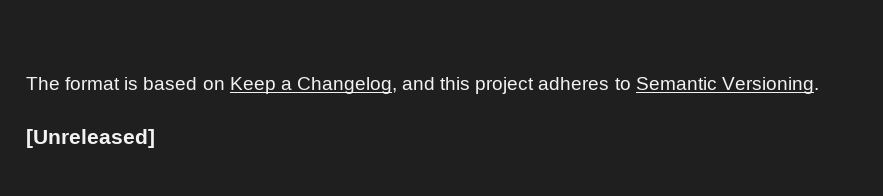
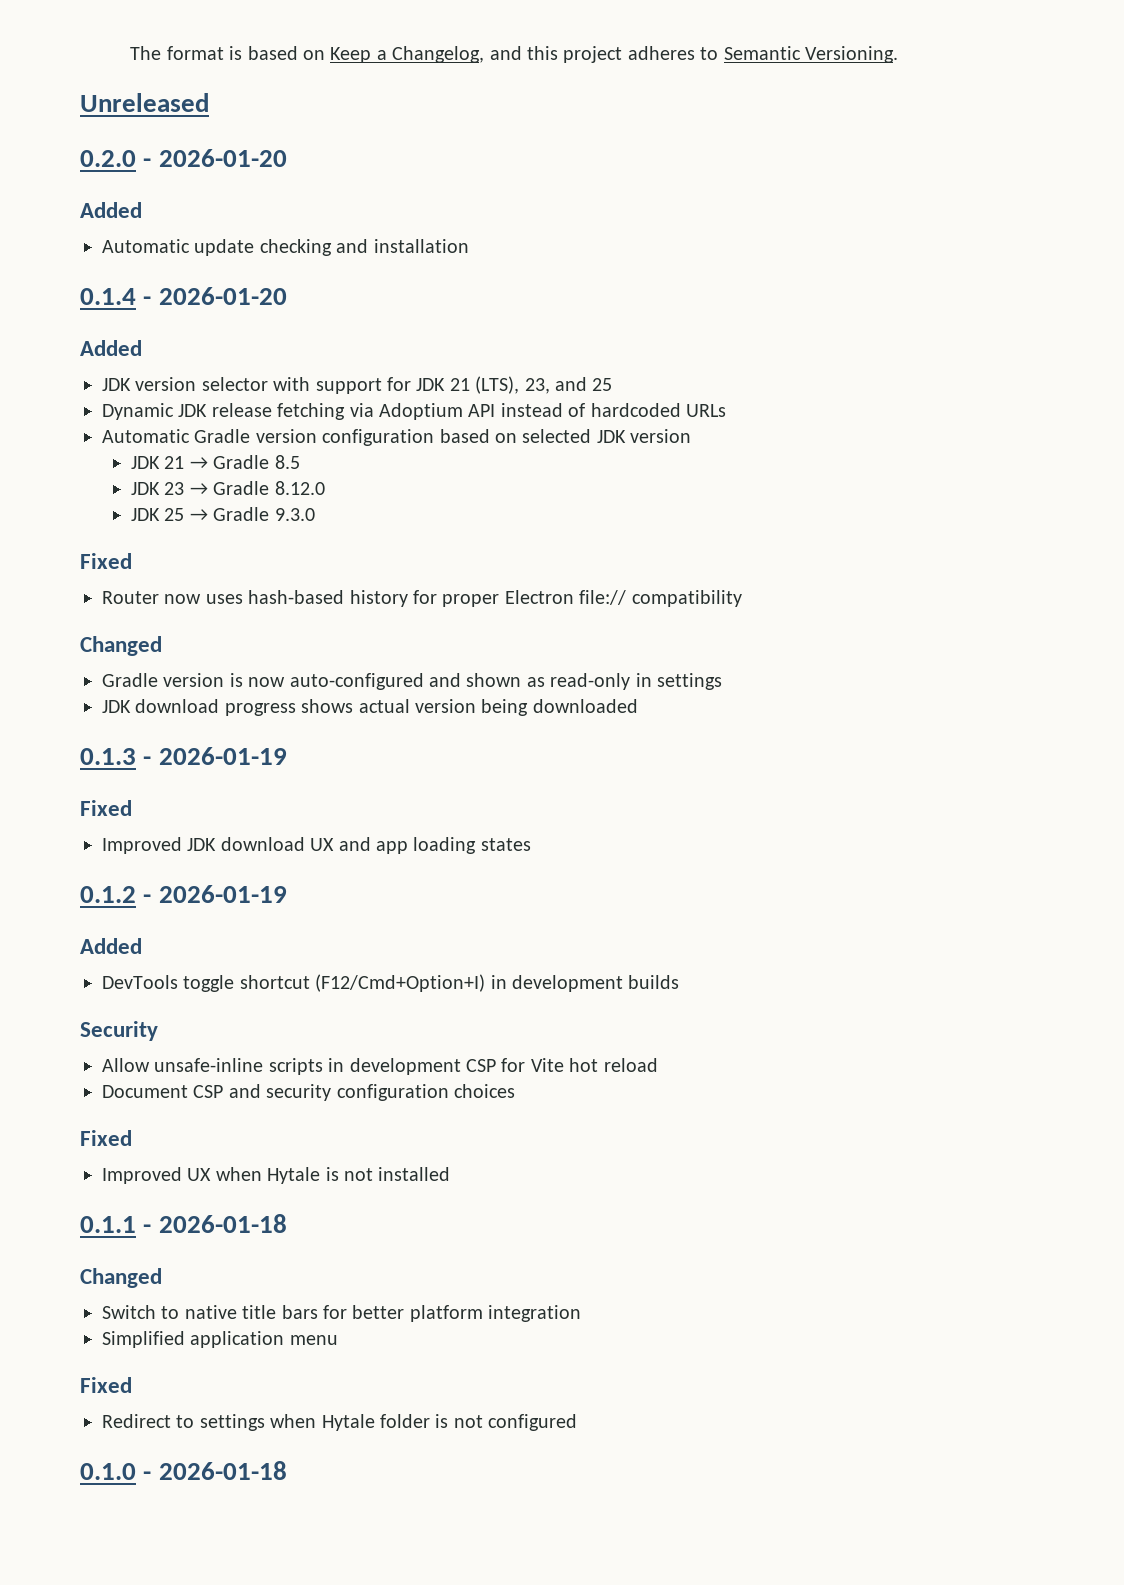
[26,129,155,148] [Unreleased] -> [80,93,209,112] [80,149,287,167] [80,202,142,218] [102,239,469,256] [80,287,287,305] [80,340,142,356] [102,376,613,394] [102,403,726,420] [102,429,692,446] [130,455,300,469] [130,481,325,495] [130,507,315,521] [80,553,132,569] [102,590,742,607] [80,636,162,656] [102,673,722,690] [102,699,638,716] [80,747,287,765] [80,800,132,816] [102,837,531,854] [80,885,287,903] [80,938,142,954] [102,974,680,992] [80,1021,158,1041] [102,1058,658,1075] [102,1084,515,1101] [80,1130,132,1146] [102,1167,451,1184] [80,1214,287,1233] [80,1268,162,1288] [102,1305,582,1322] [102,1331,338,1348] [80,1377,132,1393] [102,1414,578,1431] [80,1461,287,1480] Unreleased // 0.2.0 - 2026-01-20 // Added // Automatic update checking and installation // 0.1.4 - 2026-01-20 // Added // JDK version selector with support for JDK 21 (LTS), 23, and 25 // Dynamic JDK release fetching via Adoptium API instead of hardcoded URLs // Automatic Gradle version configuration based on selected JDK version // JDK 21 → Gradle 8.5 // JDK 23 → Gradle 8.12.0 // JDK 25 → Gradle 9.3.0 // Fixed // Router now uses hash-based history for proper Electron file:// compatibility // Changed // Gradle version is now auto-configured and shown as read-only in settings // JDK download progress shows actual version being downloaded // 0.1.3 - 2026-01-19 // Fixed // Improved JDK download UX and app loading states // 0.1.2 - 2026-01-19 // Added // DevTools toggle shortcut (F12/Cmd+Option+I) in development builds // Security // Allow unsafe-inline scripts in development CSP for Vite hot reload // Document CSP and security configuration choices // Fixed // Improved UX when Hytale is not installed // 0.1.1 - 2026-01-18 // Changed // Switch to native title bars for better platform integration // Simplified application menu // Fixed // Redirect to settings when Hytale folder is not configured // 0.1.0 - 2026-01-18

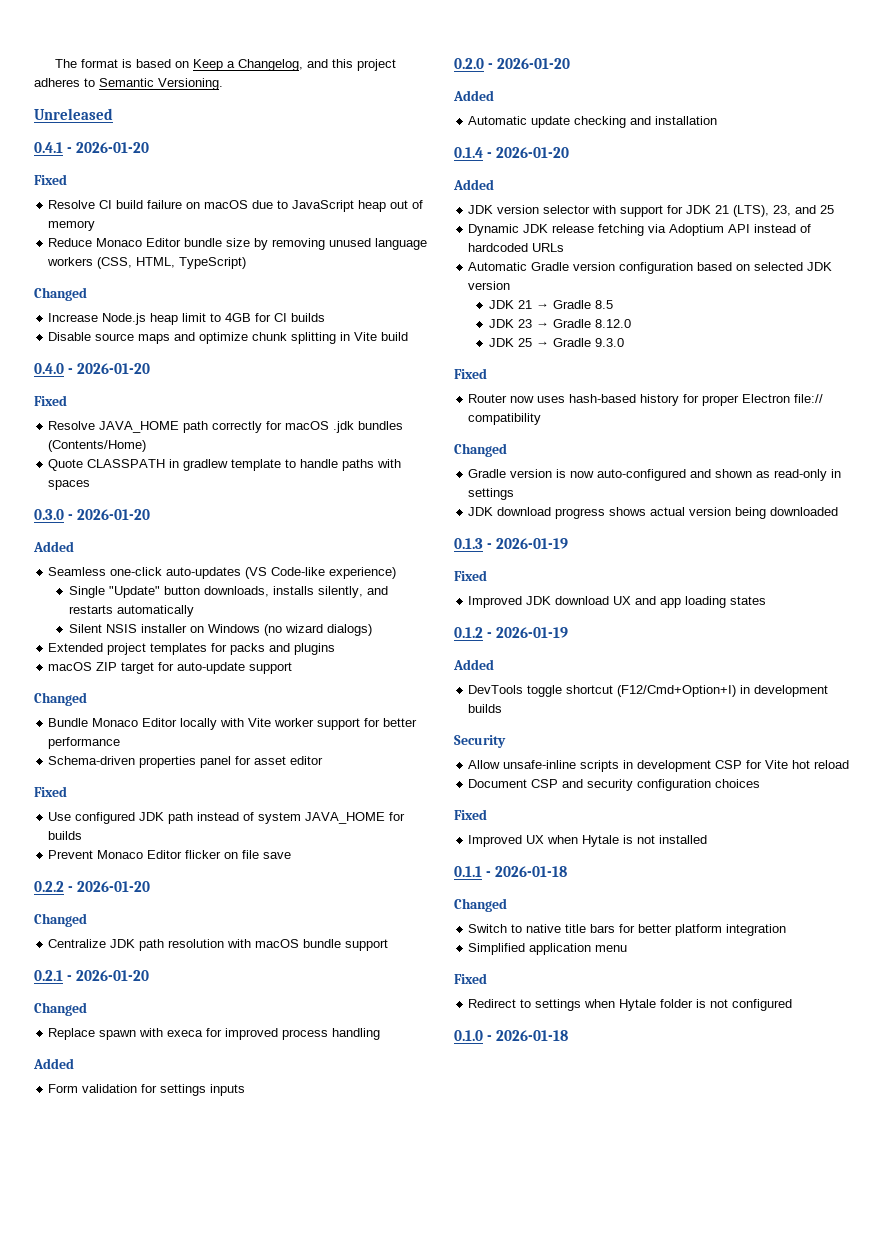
(209, 102) none -> [34,142,149,153] [34,174,67,185] [48,200,424,212] [48,220,96,231] [48,238,428,250] [47,257,247,269] [34,287,87,301] [48,313,326,325] [48,332,409,344] [34,363,150,374] [34,395,67,406] [48,421,404,433] [48,440,147,452] [48,459,402,471] [48,480,91,490] [34,509,150,520] [33,541,74,552] [48,567,397,579] [68,586,388,598] [68,605,194,617] [68,624,372,636] [48,643,336,655] [48,662,293,674] [34,692,87,706] [48,718,418,730] [48,737,121,749] [48,756,324,768] [34,786,67,797] [48,812,406,824] [48,831,83,840] [48,850,292,859] [34,881,150,892] [34,913,87,927] [48,939,389,951] [34,970,149,981] [34,1002,87,1016] [48,1028,381,1040] [33,1058,74,1069] [48,1084,246,1096] // 0.4.1 - 2026-01-20 // Fixed // Resolve CI build failure on macOS due to JavaScript heap out of memory // Reduce Monaco Editor bundle size by removing unused language workers (CSS, HTML, TypeScript) // Changed // Increase Node.js heap limit to 4GB for CI builds // Disable source maps and optimize chunk splitting in Vite build // 0.4.0 - 2026-01-20 // Fixed // Resolve JAVA_HOME path correctly for macOS .jdk bundles (Contents/Home) // Quote CLASSPATH in gradlew template to handle paths with spaces // 0.3.0 - 2026-01-20 // Added // Seamless one-click auto-updates (VS Code-like experience) // Single "Update" button downloads, installs silently, and restarts automatically // Silent NSIS installer on Windows (no wizard dialogs) // Extended project templates for packs and plugins // macOS ZIP target for auto-update support // Changed // Bundle Monaco Editor locally with Vite worker support for better performance // Schema-driven properties panel for asset editor // Fixed // Use configured JDK path instead of system JAVA_HOME for builds // Prevent Monaco Editor flicker on file save // 0.2.2 - 2026-01-20 // Changed // Centralize JDK path resolution with macOS bundle support // 0.2.1 - 2026-01-20 // Changed // Replace spawn with execa for improved process handling // Added // Form validation for settings inputs

